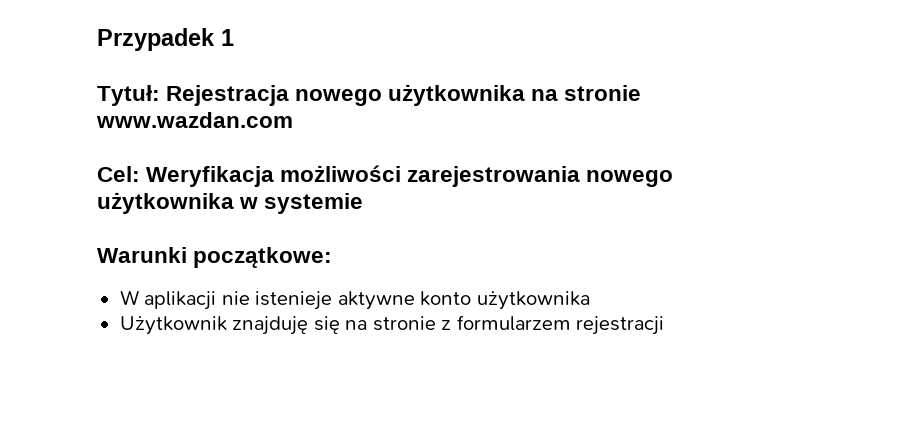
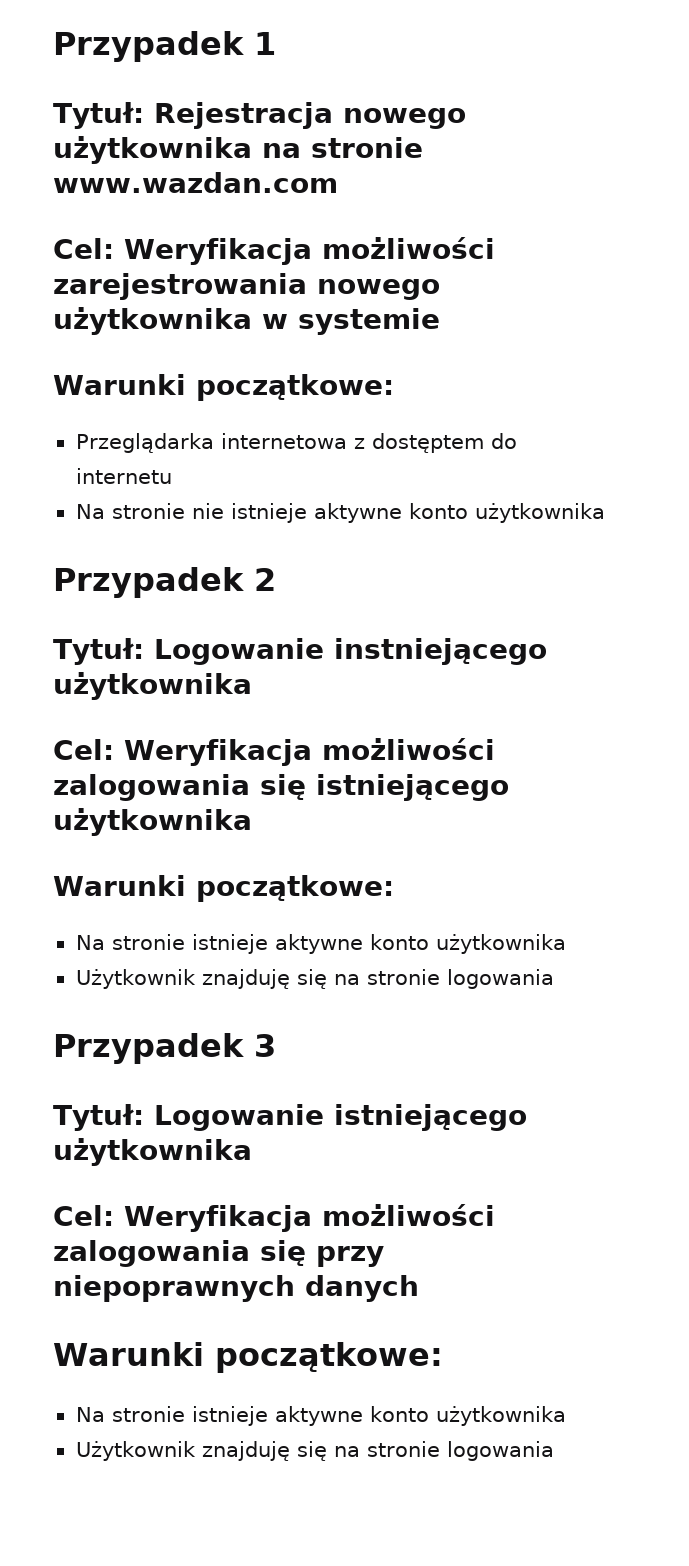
[119,290,590,310] [119,315,665,335] W aplikacji nie istenieje aktywne konto użytkownika // Użytkownik znajduję się na stronie z formularzem rejestracji -> [75,433,517,453] [75,468,172,484] [75,503,605,523] [53,567,276,598] [53,638,547,665] [53,672,252,700] [53,738,495,766] [53,774,509,801] [53,808,252,836] [53,875,394,902] [75,934,566,954] [75,969,554,989] [53,1033,276,1064] [53,1104,527,1131] [53,1138,252,1166] [53,1204,495,1232] [53,1240,384,1267] [53,1275,419,1302] [53,1342,443,1373] [75,1406,566,1426] [75,1441,554,1461] Przeglądarka internetowa z dostęptem do internetu // Na stronie nie istnieje aktywne konto użytkownika // Przypadek 2 // Tytuł: Logowanie instniejącego użytkownika // Cel: Weryfikacja możliwości zalogowania się istniejącego użytkownika // Warunki początkowe: // Na stronie istnieje aktywne konto użytkownika // Użytkownik znajduję się na stronie logowania // Przypadek 3 // Tytuł: Logowanie istniejącego użytkownika // Cel: Weryfikacja możliwości zalogowania się przy niepoprawnych danych // Warunki początkowe: // Na stronie istnieje aktywne konto użytkownika // Użytkownik znajduję się na stronie logowania

